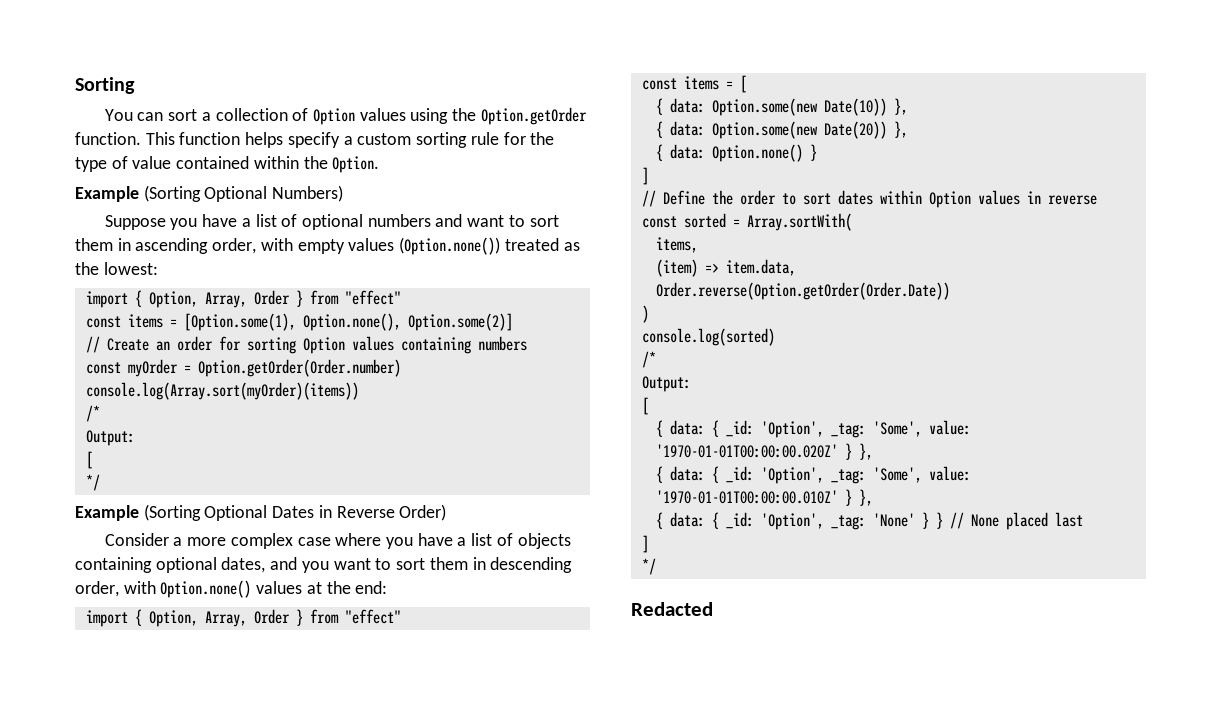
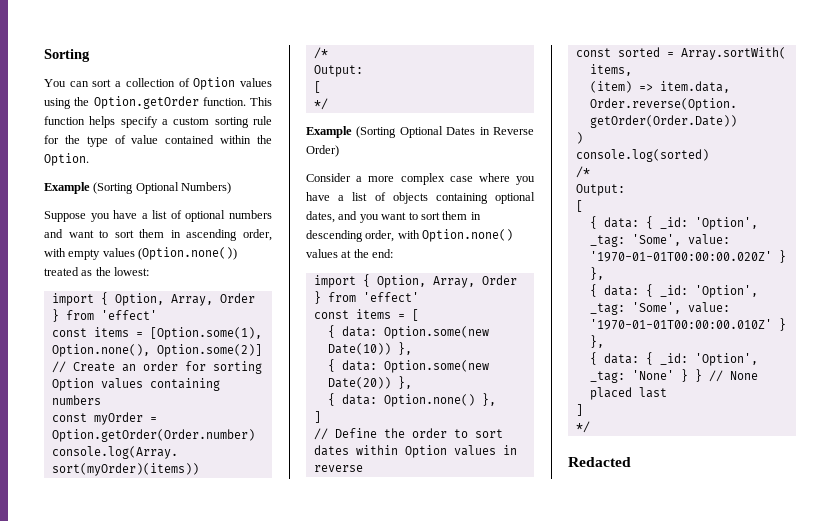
[344,290,401,305] "effect" -> [100,310,157,320] 'effect'
[344,609,401,624] "effect" -> [362,292,419,302] 'effect'
[809,144,817,161] } -> [481,393,496,406] },

